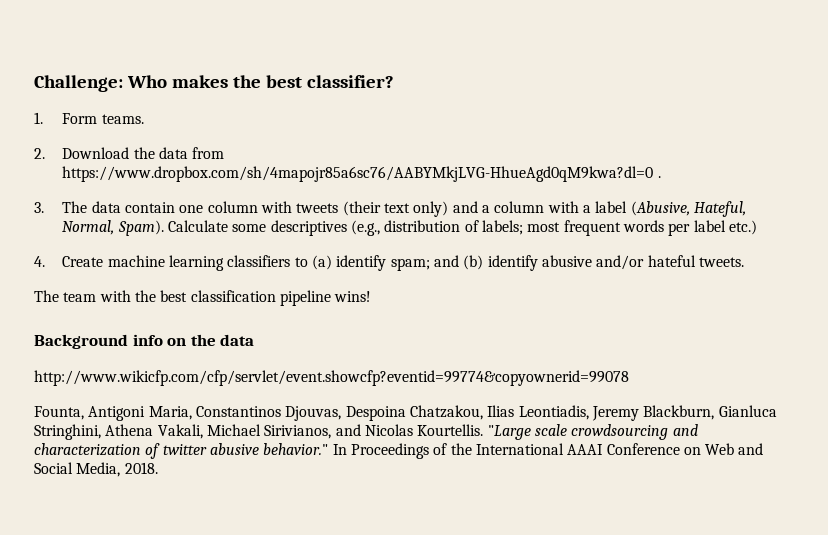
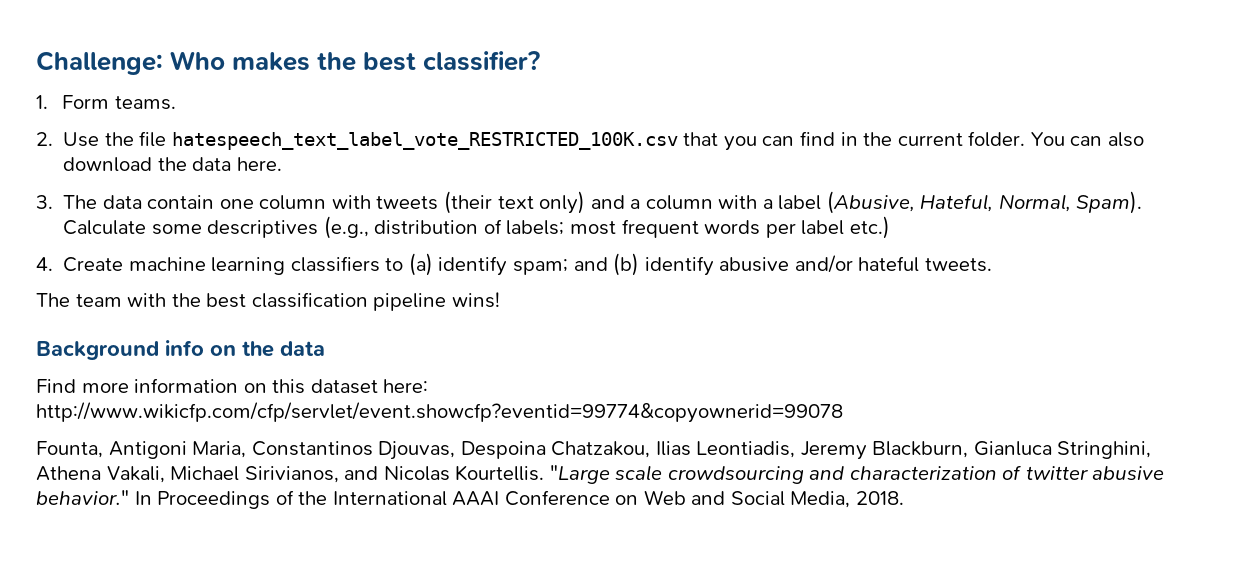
[62,147,225,159] [62,166,661,182] Download the data from https://www.dropbox.com/sh/4mapojr85a6sc76/AABYMkjLVG-HhueAgd0qM9kwa?dl=0 . -> [63,131,1144,151] [63,157,282,172] Use the file hatespeech_text_label_vote_RESTRICTED_100K.csv that you can find in the current folder. You can also download the data here.
(255, 340) none -> [36,378,429,394] Find more information on this dataset here:

